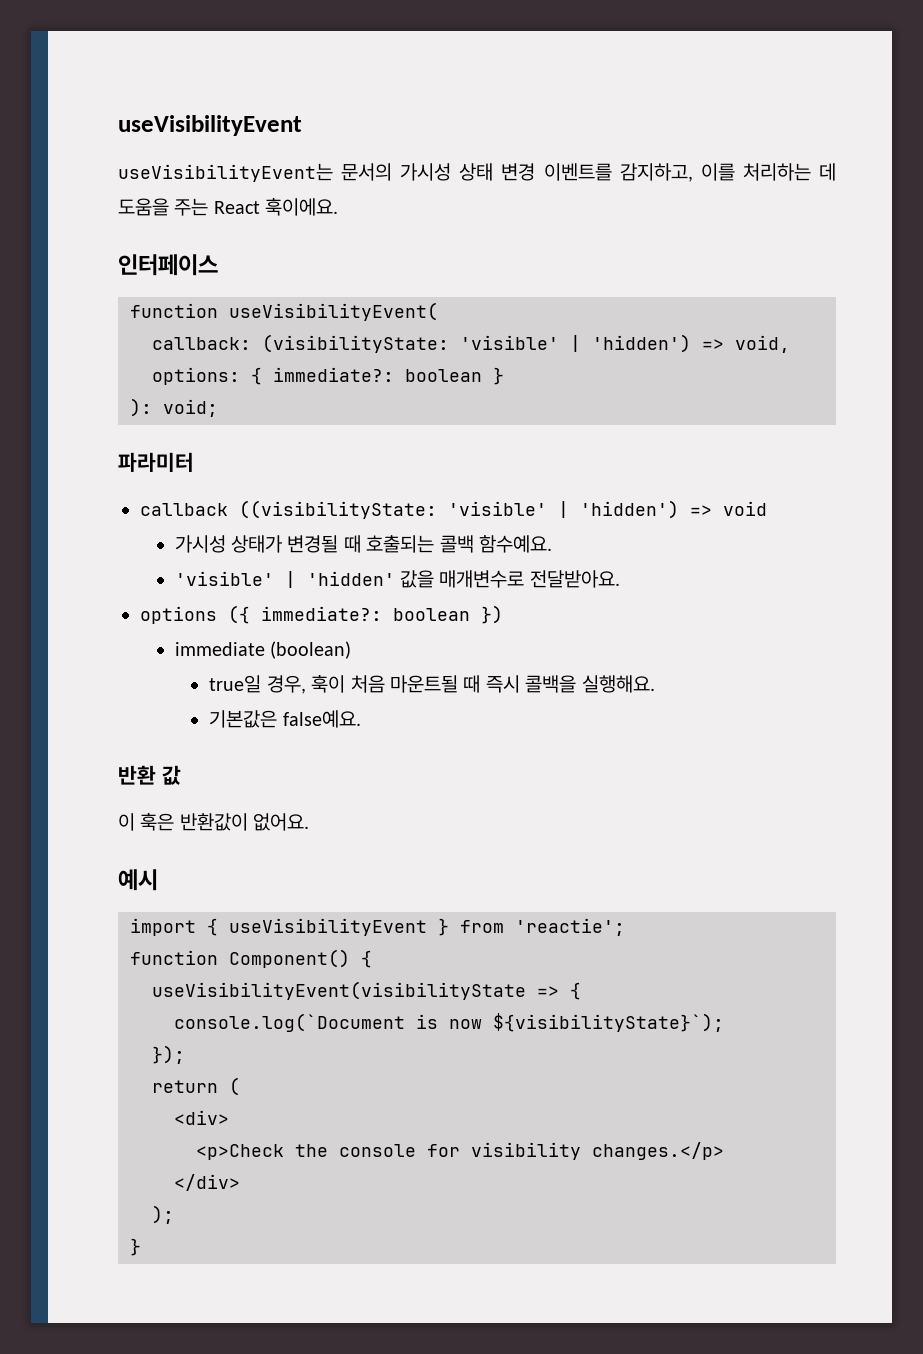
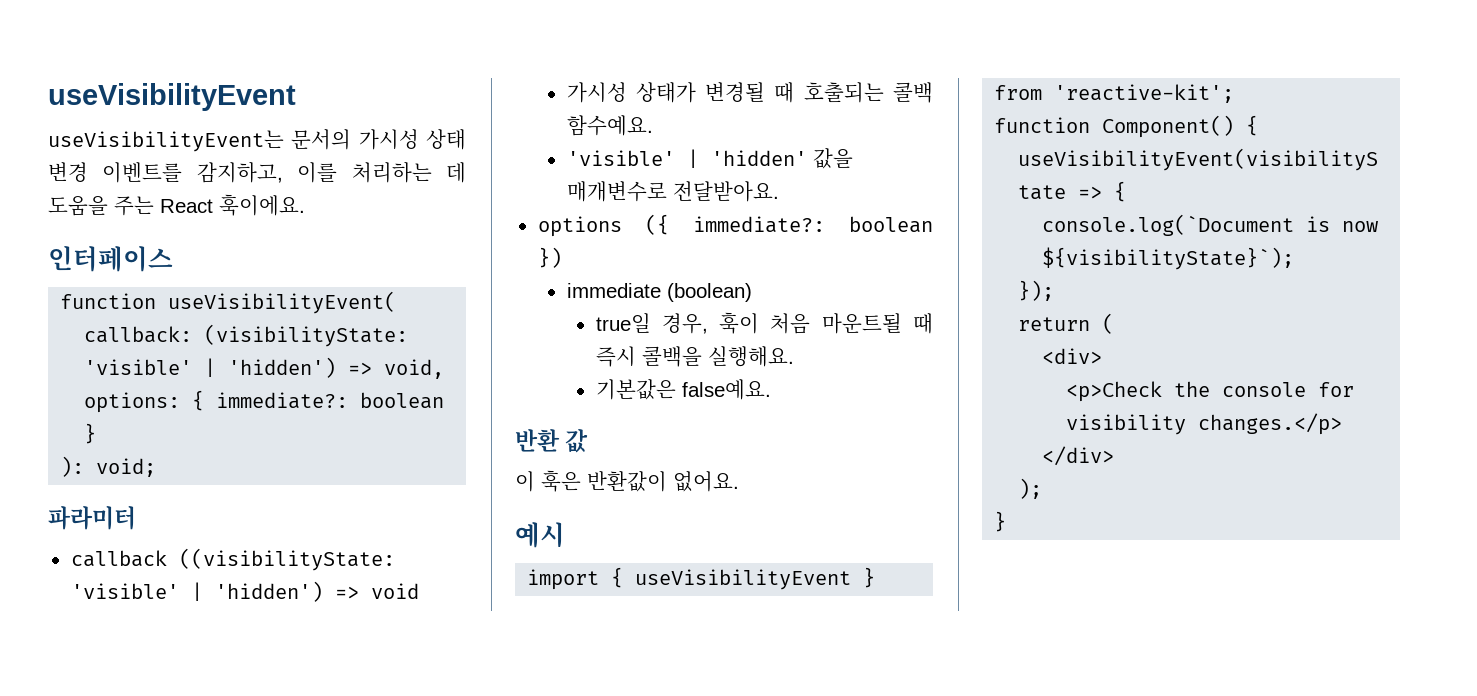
[515,918,625,936] 'reactie'; -> [1054,84,1235,103] 'reactive-kit';

